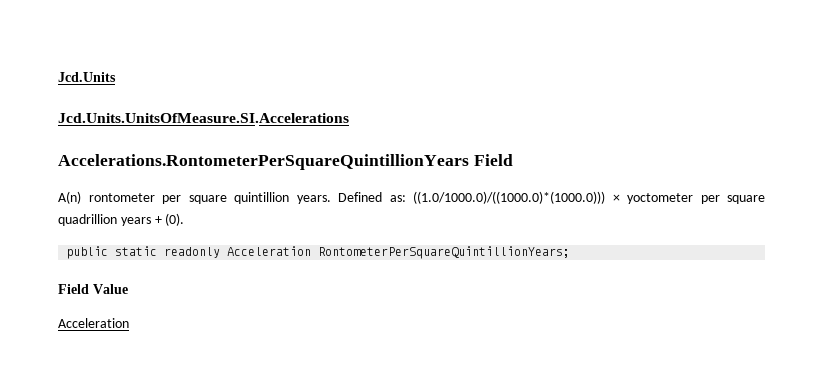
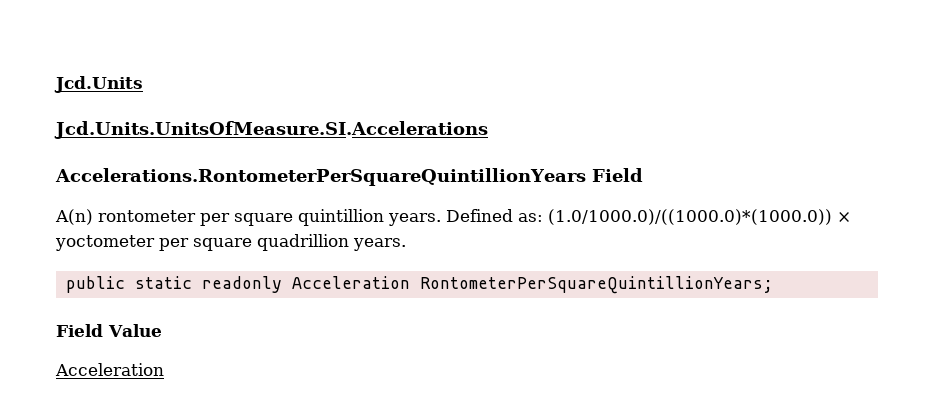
[413,191,605,204] ((1.0/1000.0)/((1000.0)*(1000.0))) -> [548,209,832,225] (1.0/1000.0)/((1000.0)*(1000.0))
[120,213,185,226] years + (0). -> [353,238,406,251] years.

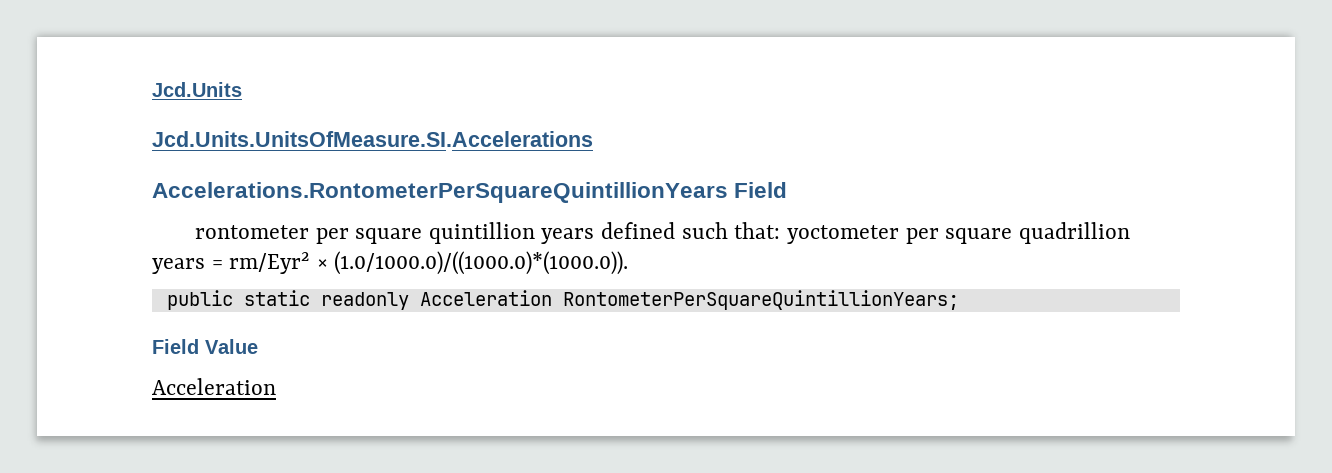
[55,209,93,225] A(n) -> (788, 190) none
[388,209,851,226] [55,234,406,251] years. Defined as: (1.0/1000.0)/((1000.0)*(1000.0)) × yoctometer per square quadrillion years. -> [541,222,1130,244] [152,251,629,275] years defined such that: yoctometer per square quadrillion years = rm/Eyr² × (1.0/1000.0)/((1000.0)*(1000.0)).

